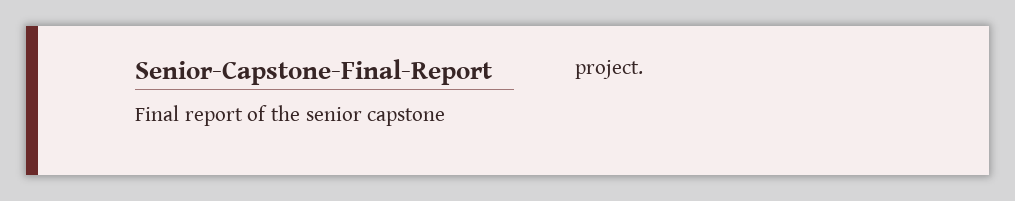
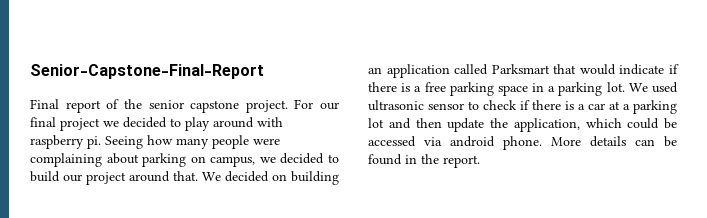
(643, 69) none -> [294,99,339,110] [30,117,283,131] [30,135,280,149] [30,153,339,167] [30,171,339,185] [368,64,679,78] [368,82,678,96] [368,100,677,114] [368,118,677,132] [368,136,677,150] [368,154,480,168] For our final project we decided to play around with raspberry pi. Seeing how many people were complaining about parking on campus, we decided to build our project around that. We decided on building an application called Parksmart that would indicate if there is a free parking space in a parking lot. We used ultrasonic sensor to check if there is a car at a parking lot and then update the application, which could be accessed via android phone. More details can be found in the report.

